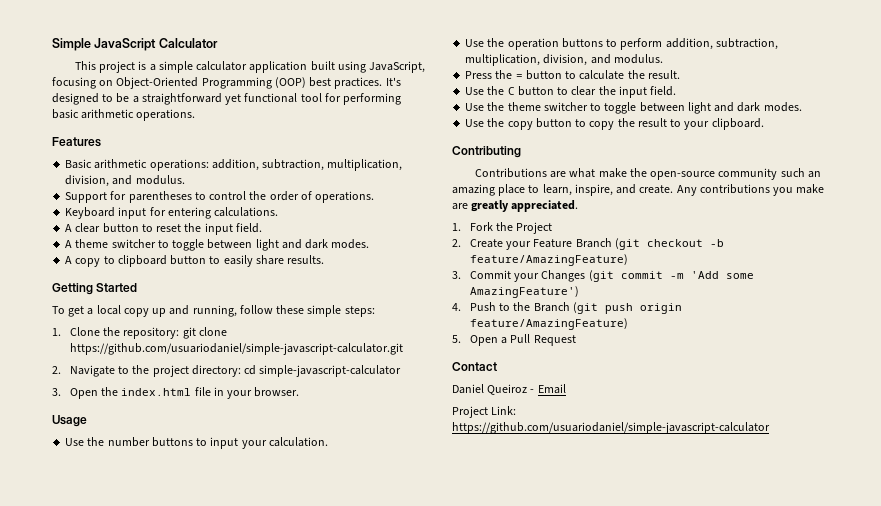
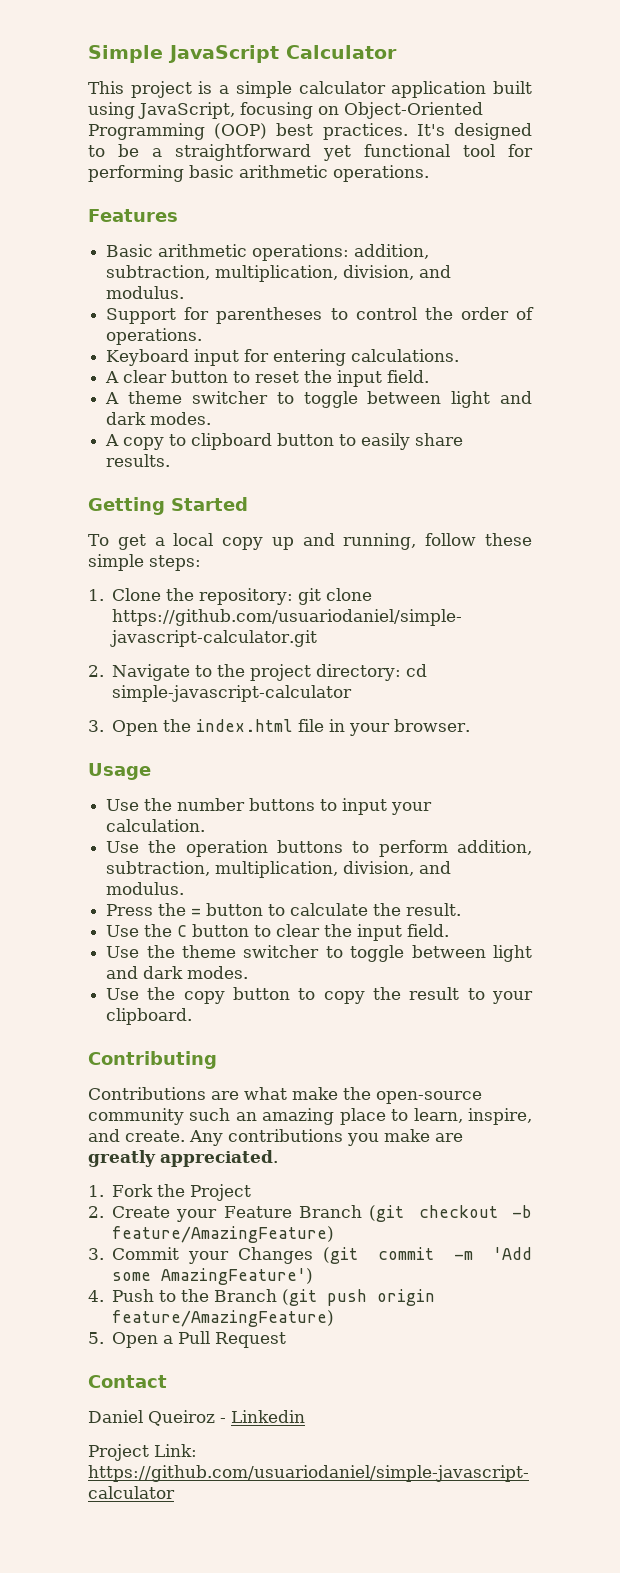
[537,384,566,394] Email -> [231,1410,305,1423] Linkedin

